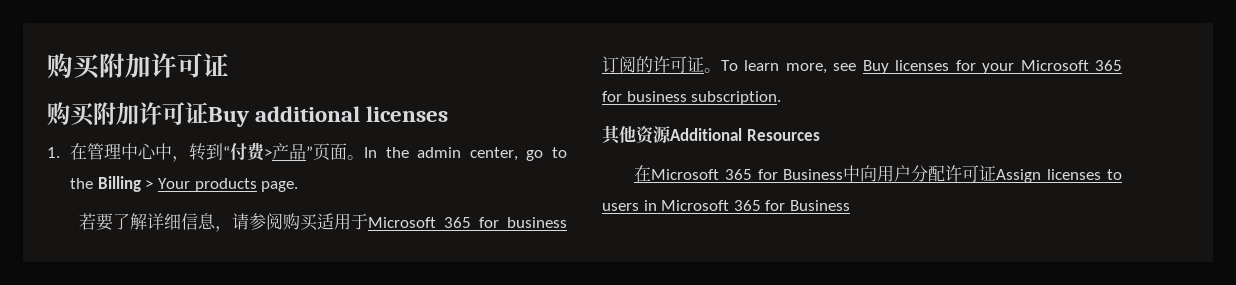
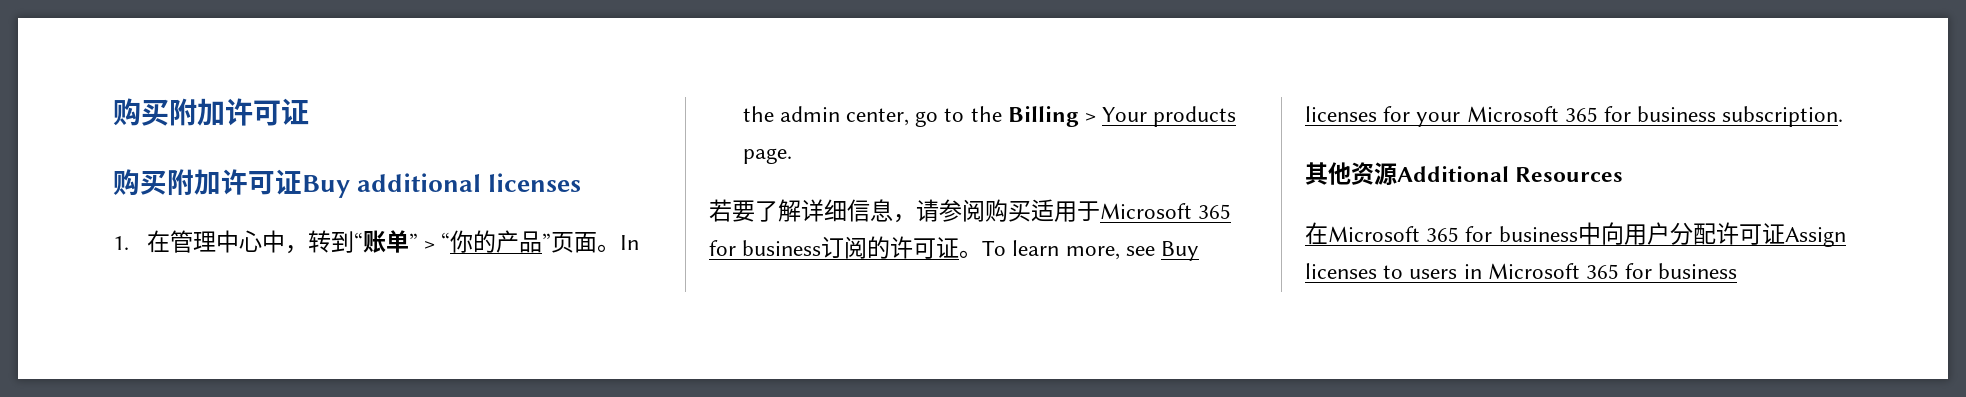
[230,142,273,161] 付费> -> [362,230,497,253] 账单” > “你的
[783,169,844,180] Business -> [1498,226,1578,242] business
[789,200,850,211] Business -> [1658,263,1738,279] business

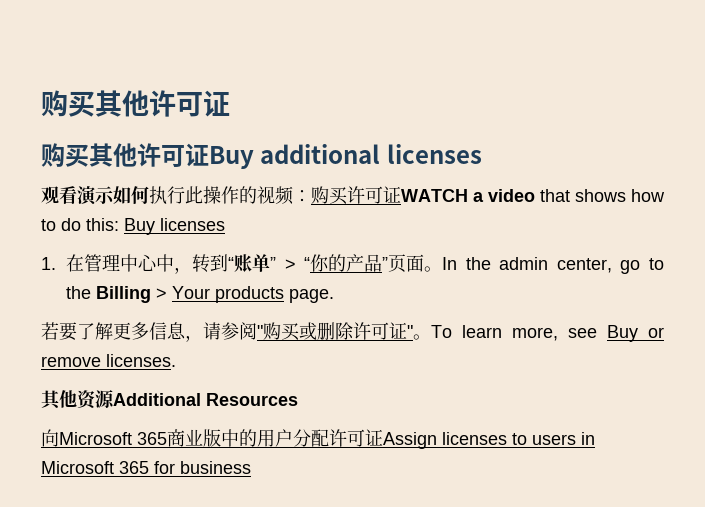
[113,98,225,126] 购买附加 -> [41,90,149,117] 购买其他
[167,169,221,196] 附加 -> [89,143,137,167] 其他
(582, 182) none -> [41,186,665,206] [41,218,225,235] // 观看演示如何执行此操作的视频：购买许可证WATCH a video that shows how to do this: Buy licenses
[801,199,847,222] 详细 -> [113,322,149,340] 更多
[985,199,1232,222] [709,236,960,259] 购买适用于Microsoft 365 for business订阅的许可证 -> [257,322,413,341] "购买或删除许可证"
[1305,106,1844,127] licenses for your Microsoft 365 for business subscription. -> [648,327,664,338] [41,354,176,367] or remove licenses.
[1305,222,1624,245] 在Microsoft 365 for business中向 -> [41,429,257,447] 向Microsoft 365商业版中的

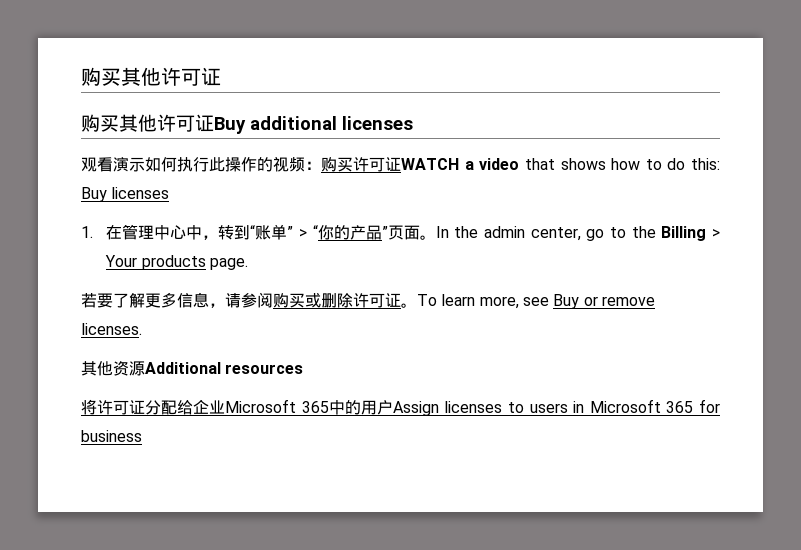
[257,325,263,338] " -> (273, 300) none
[407,325,413,338] " -> (401, 300) none
[206,393,298,406] [41,429,221,447] Resources // 向Microsoft 365商业版 -> [225,364,304,374] [81,399,329,415] resources // 将许可证分配给企业Microsoft 365
[293,429,383,447] 分配许可证 -> (393, 407) none

